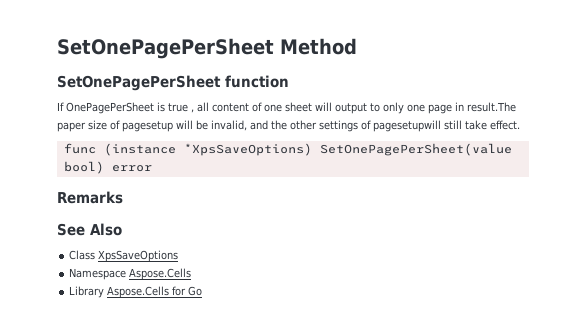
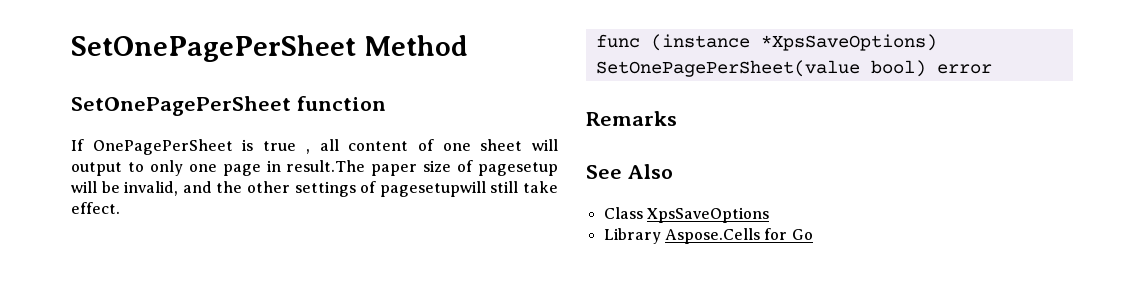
[69,268,192,280] // Namespace Aspose.Cells -> (769, 215) none

